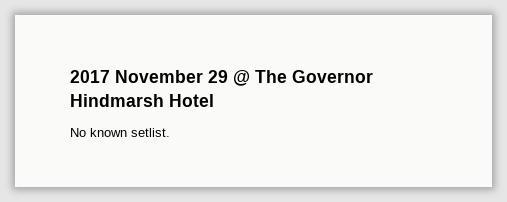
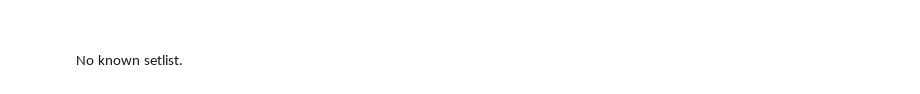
[70,70,373,86] [70,94,214,107] 2017 November 29 @ The Governor Hindmarsh Hotel // -> (76, 60) none

